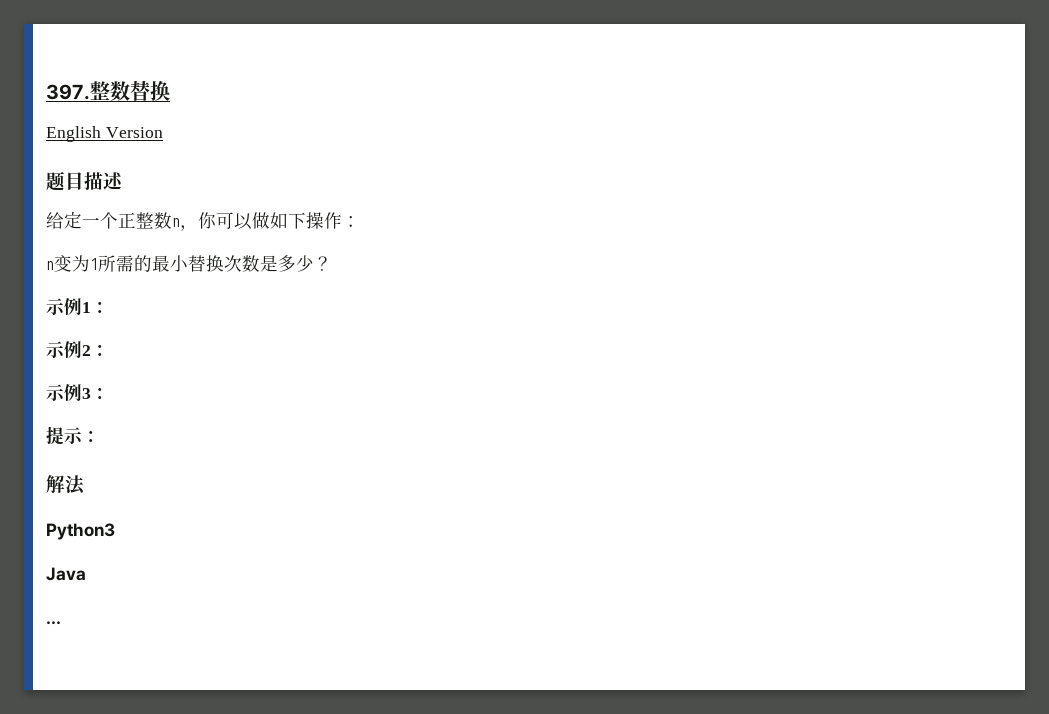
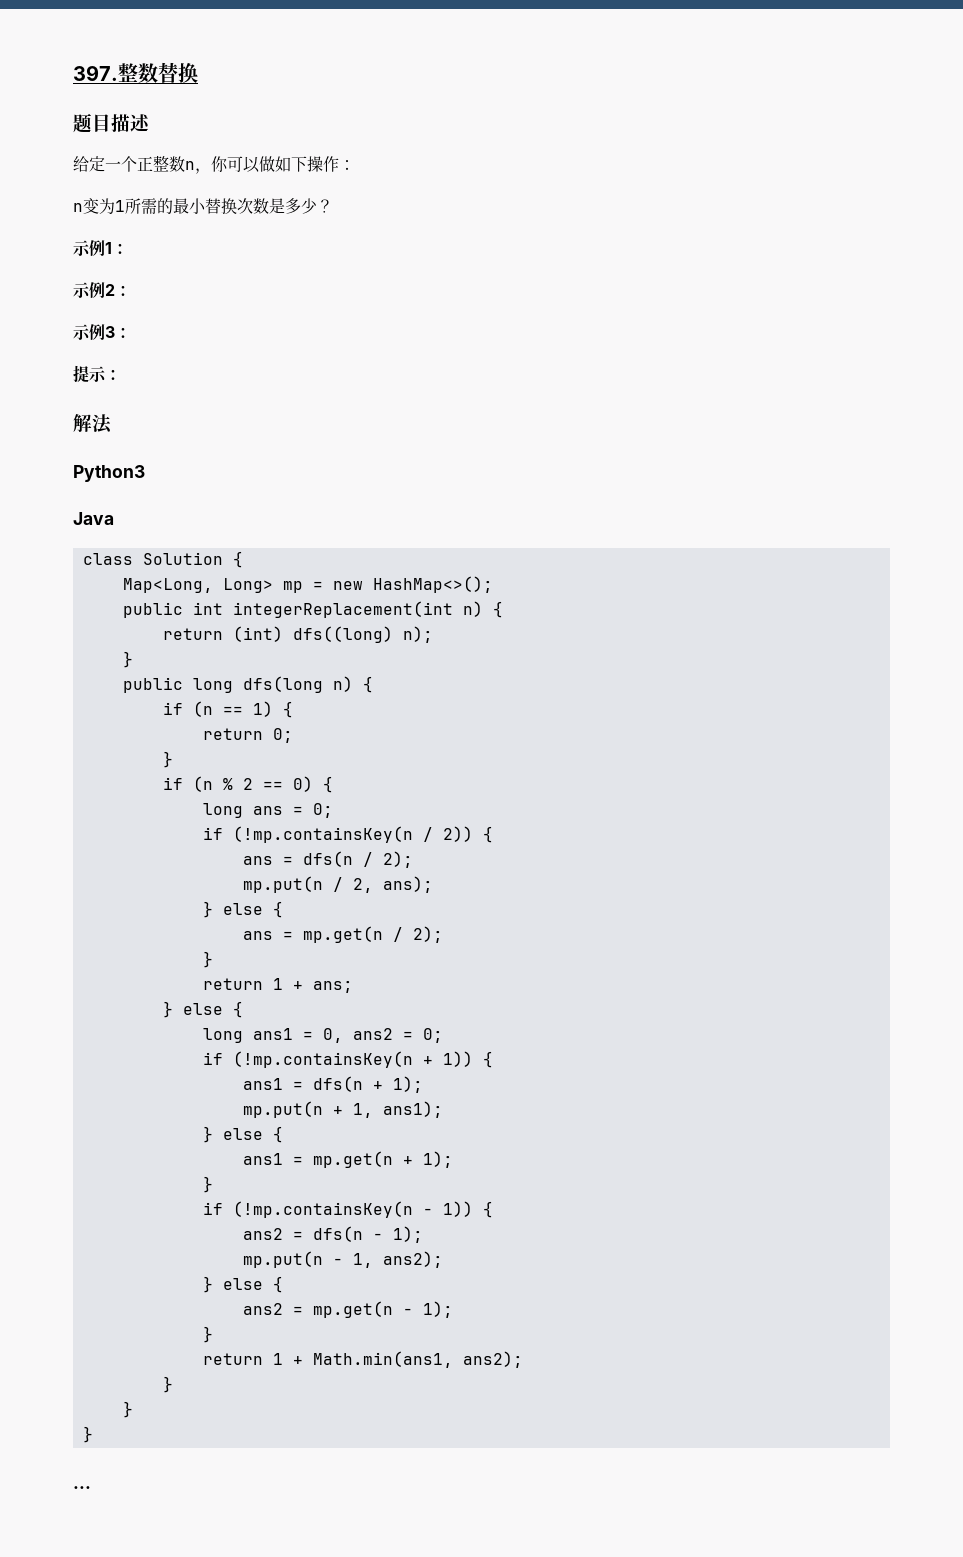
[46,126,163,142] // English Version -> (198, 72) none
(86, 574) none -> [82,551,243,568] [122,576,493,593] [122,601,503,618] [162,626,433,643] [122,651,133,668] [122,676,373,693] [162,701,293,718] [202,728,293,743] [162,751,173,768] [162,776,333,793] [202,803,333,818] [202,826,493,843] [242,851,413,868] [242,876,433,893] [202,901,283,918] [242,926,443,943] [202,951,213,968] [202,978,353,993] [162,1001,243,1018] [202,1028,443,1043] [202,1051,493,1068] [242,1076,423,1093] [242,1101,443,1118] [202,1126,283,1143] [242,1151,453,1168] [202,1176,213,1193] [202,1201,493,1218] [242,1226,423,1243] [242,1251,443,1268] [202,1276,283,1293] [242,1301,453,1318] [202,1326,213,1343] [202,1351,523,1368] [162,1376,173,1393] [122,1401,133,1418] [82,1426,93,1443] // class Solution { // Map<Long, Long> mp = new HashMap<>(); // public int integerReplacement(int n) { // return (int) dfs((long) n); // } // public long dfs(long n) { // if (n == 1) { // return 0; // } // if (n % 2 == 0) { // long ans = 0; // if (!mp.containsKey(n / 2)) { // ans = dfs(n / 2); // mp.put(n / 2, ans); // } else { // ans = mp.get(n / 2); // } // return 1 + ans; // } else { // long ans1 = 0, ans2 = 0; // if (!mp.containsKey(n + 1)) { // ans1 = dfs(n + 1); // mp.put(n + 1, ans1); // } else { // ans1 = mp.get(n + 1); // } // if (!mp.containsKey(n - 1)) { // ans2 = dfs(n - 1); // mp.put(n - 1, ans2); // } else { // ans2 = mp.get(n - 1); // } // return 1 + Math.min(ans1, ans2); // } // } // }

